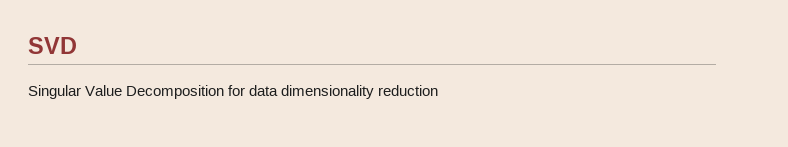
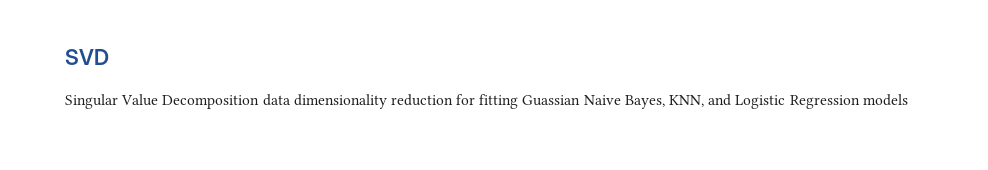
[228,85,246,96] for -> (260, 102) none
(439, 90) none -> [456,94,908,109] for fitting Guassian Naive Bayes, KNN, and Logistic Regression models

